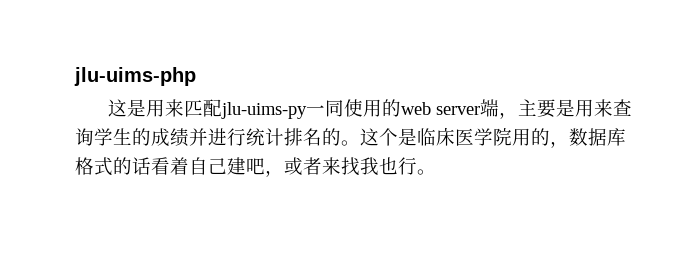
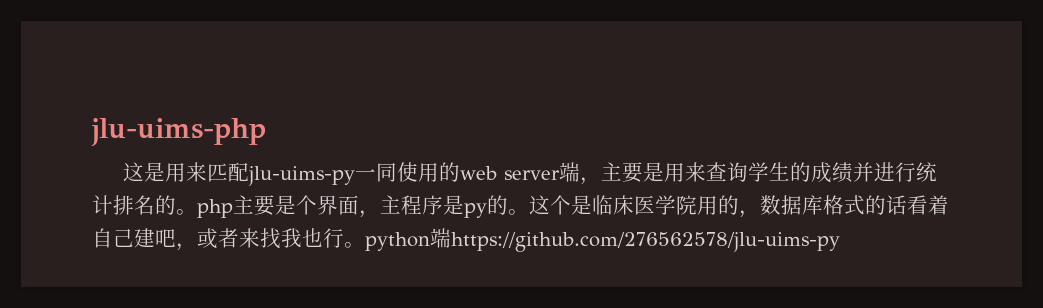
(360, 143) none -> [197,195,529,218] php主要是个界面，主程序是py的。
(436, 172) none -> [365,228,840,252] python端https://github.com/276562578/jlu-uims-py

